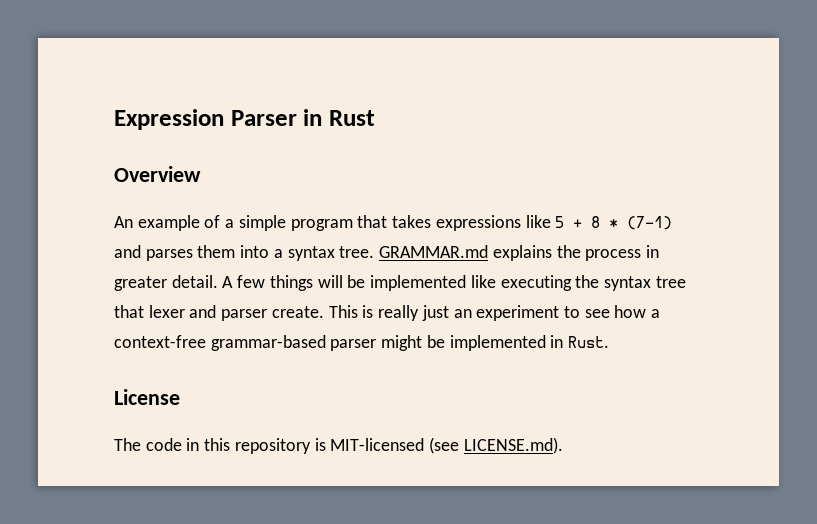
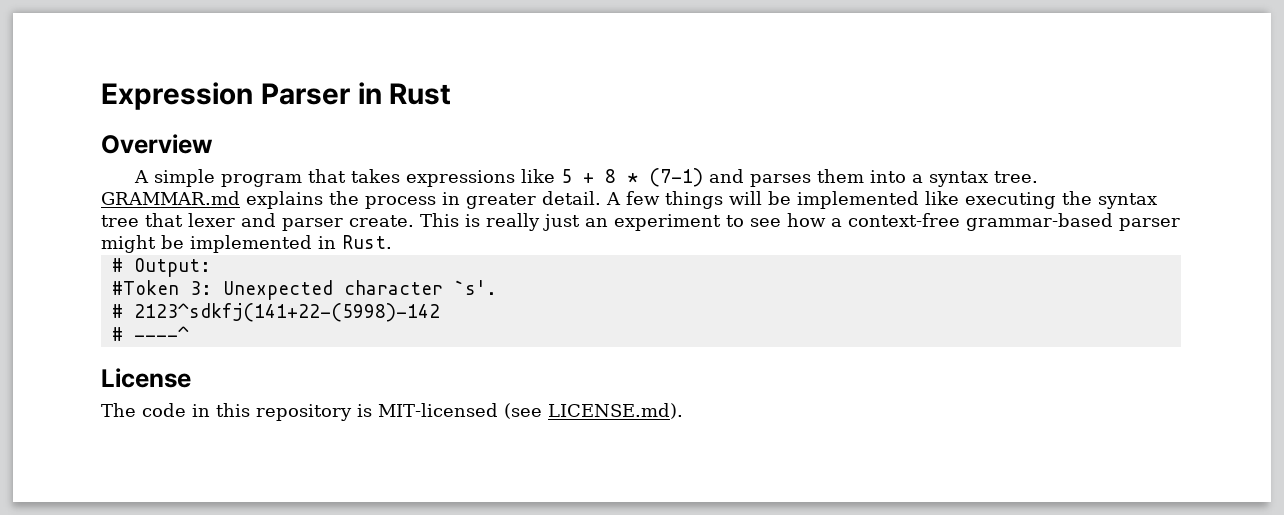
[114,215,235,231] An example of a -> [134,170,150,183] A
(610, 342) none -> [111,258,211,277] [111,280,497,300] [111,303,440,322] [111,326,189,341] // # Output: // #Token 3: Unexpected character `s'. // # 2123^sdkfj(141+22-(5998)-142 // # ----^

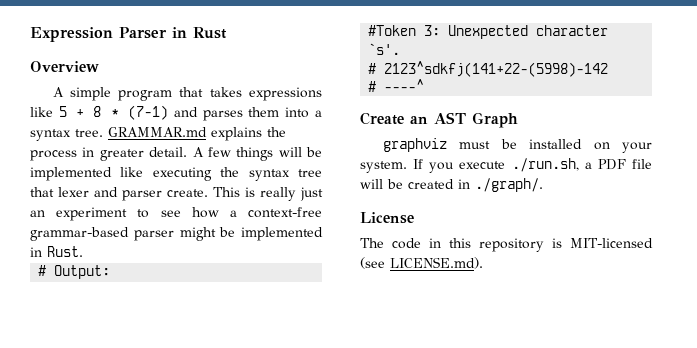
(189, 333) none -> [360,112,518,128] [382,138,652,153] [360,158,652,173] [360,178,543,192] // Create an AST Graph // graphviz must be installed on your system. If you execute ./run.sh, a PDF file will be created in ./graph/.

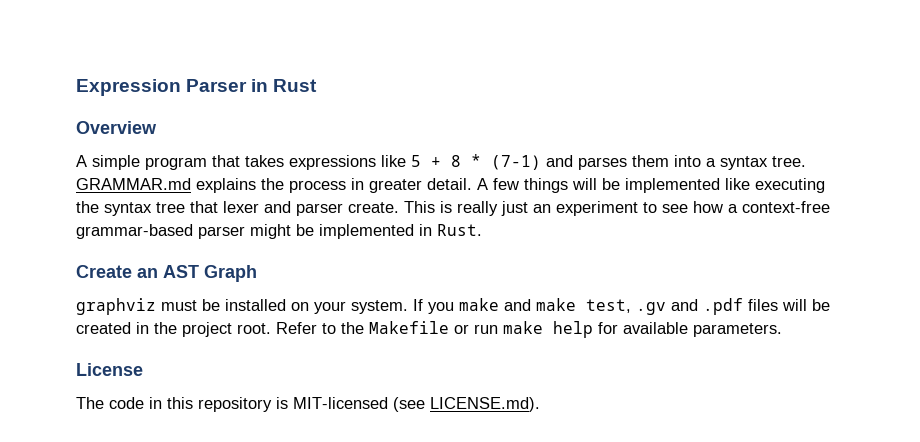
[38,265,111,279] [368,25,609,39] [368,43,401,55] [368,61,609,77] [368,79,425,92] // # Output: // #Token 3: Unexpected character `s'. // # 2123^sdkfj(141+22-(5998)-142 // # ----^ -> (482, 230) none
[459,158,652,172] [360,178,543,192] execute ./run.sh, a PDF file will be created in ./graph/. -> [459,298,830,315] [76,321,782,338] make and make test, .gv and .pdf files will be created in the project root. Refer to the Makefile or run make help for available parameters.

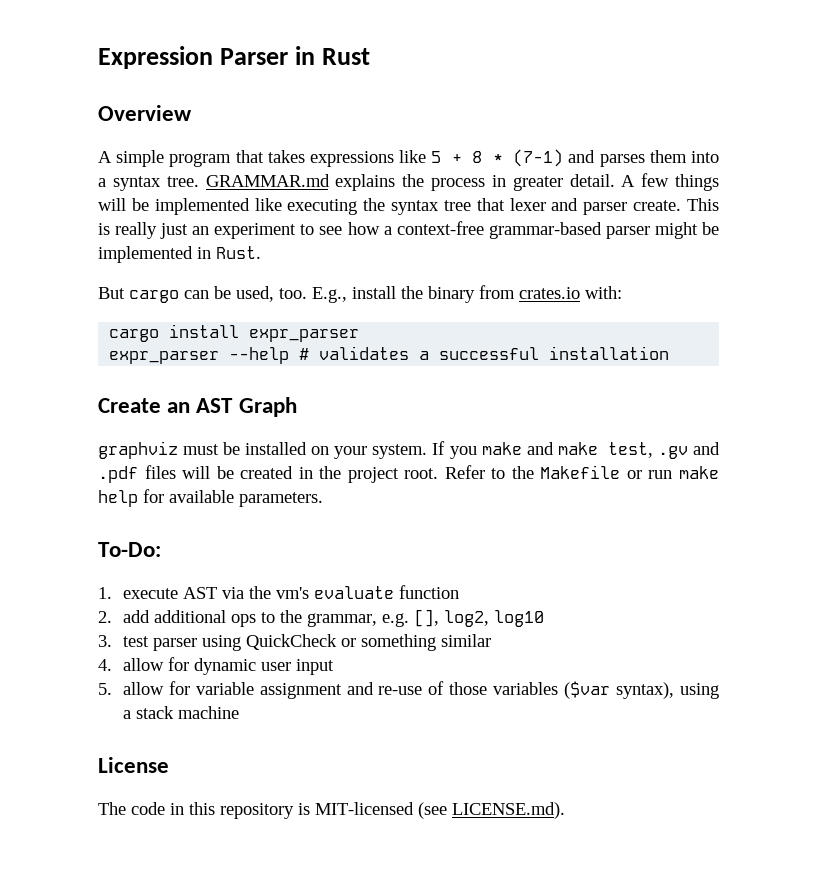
(482, 230) none -> [98,285,622,303] [109,324,360,342] [109,346,670,364] // But cargo can be used, too. E.g., install the binary from crates.io with: // cargo install expr_parser // expr_parser --help # validates a successful installation
(782, 330) none -> [98,542,161,557] [98,585,459,599] [98,609,544,627] [98,634,491,651] [98,657,334,675] [98,681,719,699] [122,706,239,719] // To-Do: // 1. execute AST via the vm's evaluate function // 2. add additional ops to the grammar, e.g. [], log2, log10 // 3. test parser using QuickCheck or something similar // 4. allow for dynamic user input // 5. allow for variable assignment and re-use of those variables ($var syntax), using a stack machine

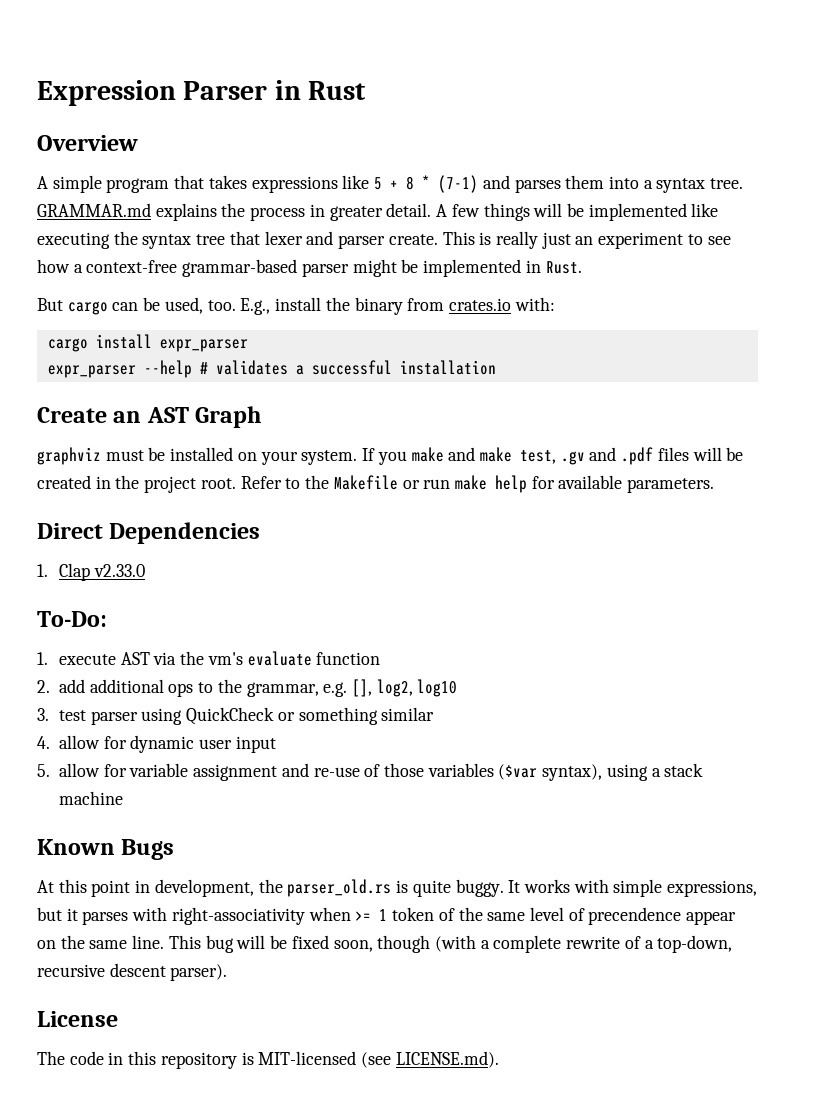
(323, 499) none -> [37,522,261,544] [37,563,145,581] // Direct Dependencies // 1. Clap v2.33.0
(239, 712) none -> [37,839,175,860] [37,879,758,897] [37,907,737,925] [37,935,733,953] [37,963,228,981] // Known Bugs // At this point in development, the parser_old.rs is quite buggy. It works with simple expressions, but it parses with right-associativity when >= 1 token of the same level of precendence appear on the same line. This bug will be fixed soon, though (with a complete rewrite of a top-down, recursive descent parser).

